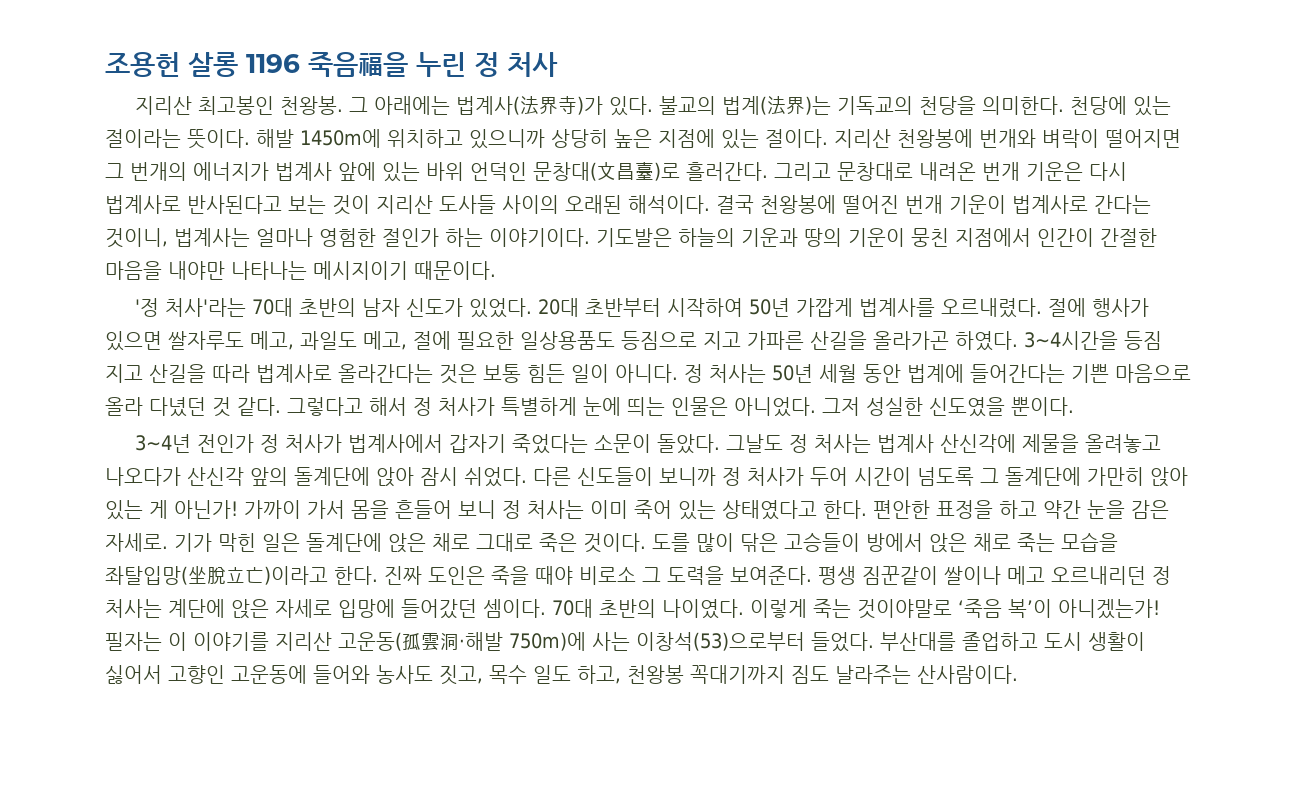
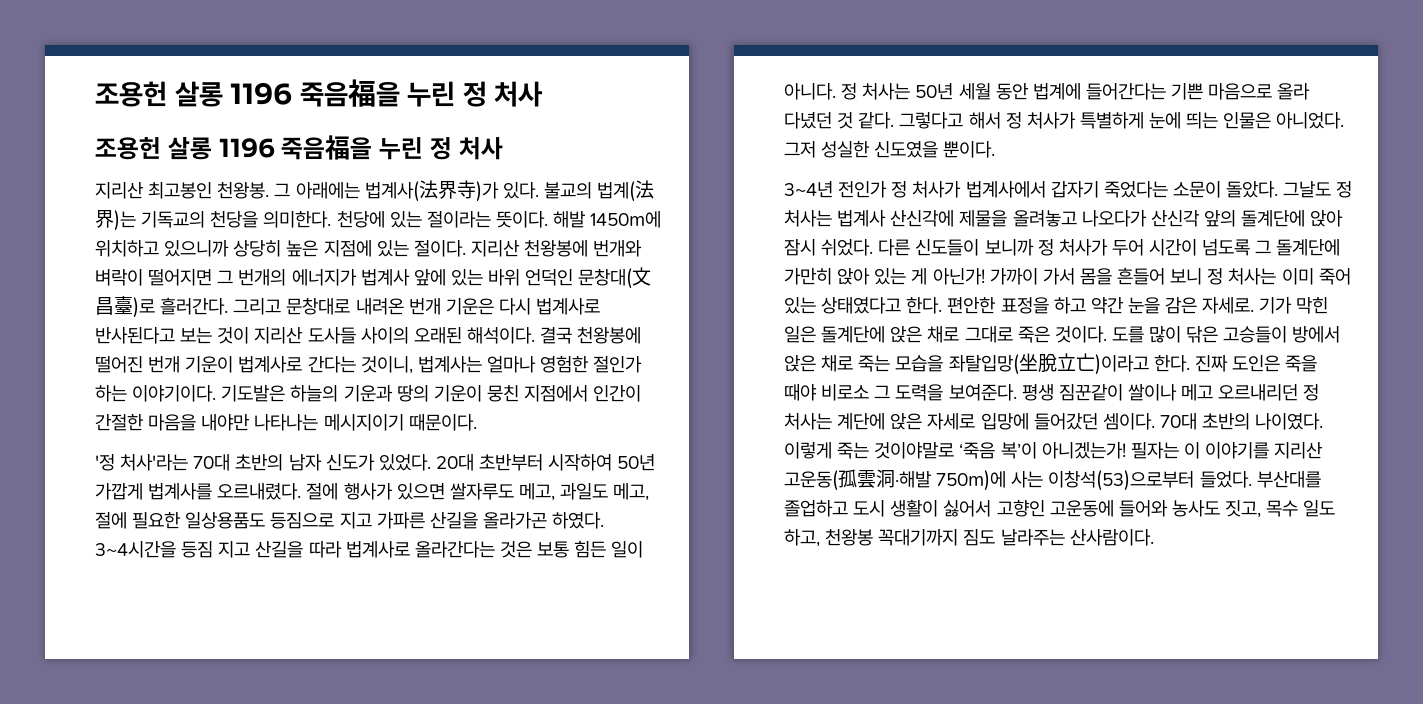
[105,52,558,77] 조용헌 살롱 1196 죽음福을 누린 정 처사 -> [95,79,544,107] [95,135,503,160] 조용헌 살롱 1196 죽음福을 누린 정 처사 // 조용헌 살롱 1196 죽음福을 누린 정 처사

